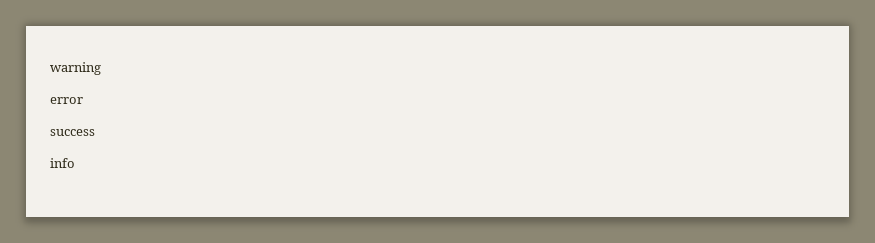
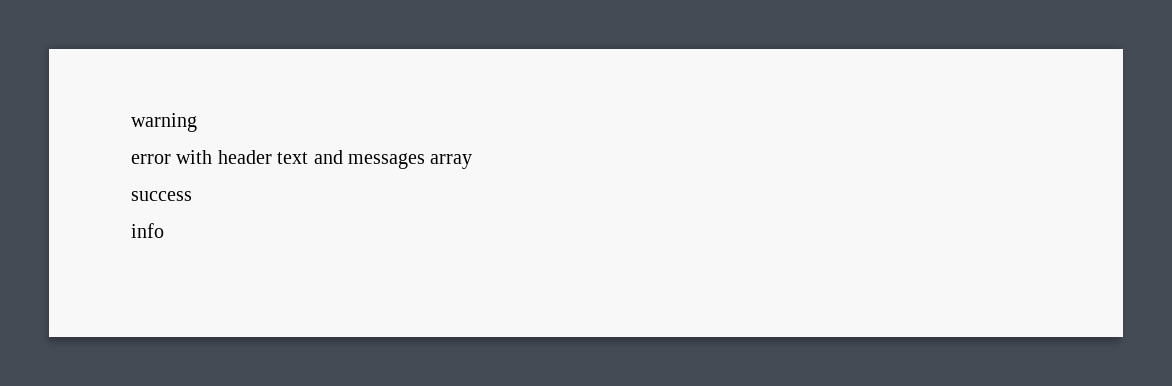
(83, 100) none -> [176,150,473,169] with header text and messages array

